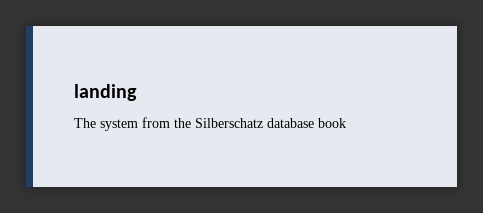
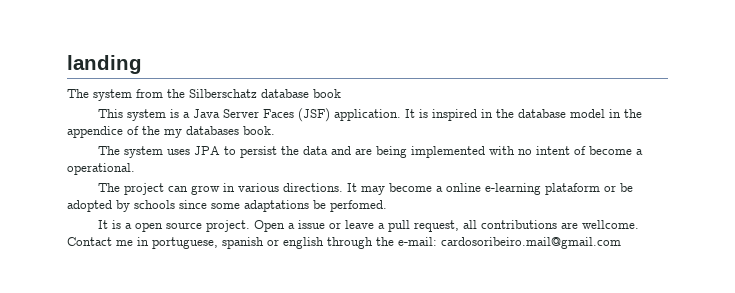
(346, 123) none -> [98,108,643,122] [67,126,275,138] [98,146,644,158] [67,163,135,175] [98,183,634,195] [67,200,387,212] [98,220,640,232] [67,237,621,249] // This system is a Java Server Faces (JSF) application. It is inspired in the database model in the appendice of the my databases book. // The system uses JPA to persist the data and are being implemented with no intent of become a operational. // The project can grow in various directions. It may become a online e-learning plataform or be adopted by schools since some adaptations be perfomed. // It is a open source project. Open a issue or leave a pull request, all contributions are wellcome. Contact me in portuguese, spanish or english through the e-mail: cardosoribeiro.mail@gmail.com

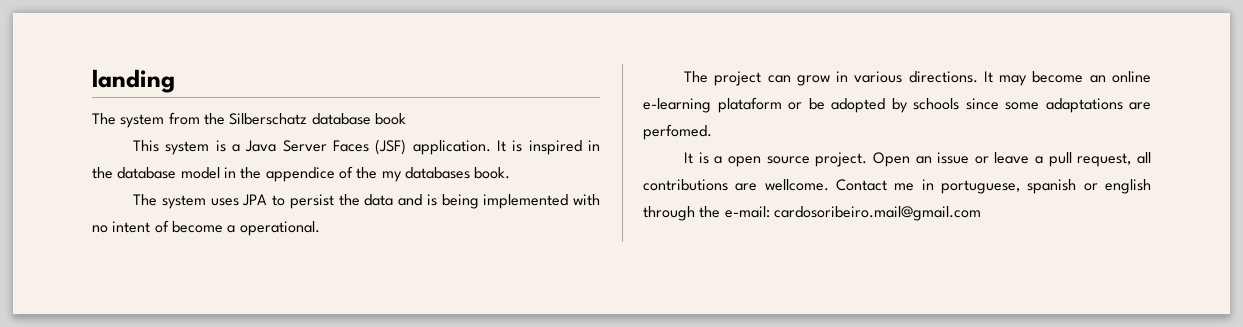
[355,148,373,155] are -> [426,194,437,206] is
[436,186,444,192] a -> [1089,75,1106,83] an
[313,200,326,209] be -> [1129,102,1151,110] are
[288,223,296,229] a -> [915,156,932,164] an

